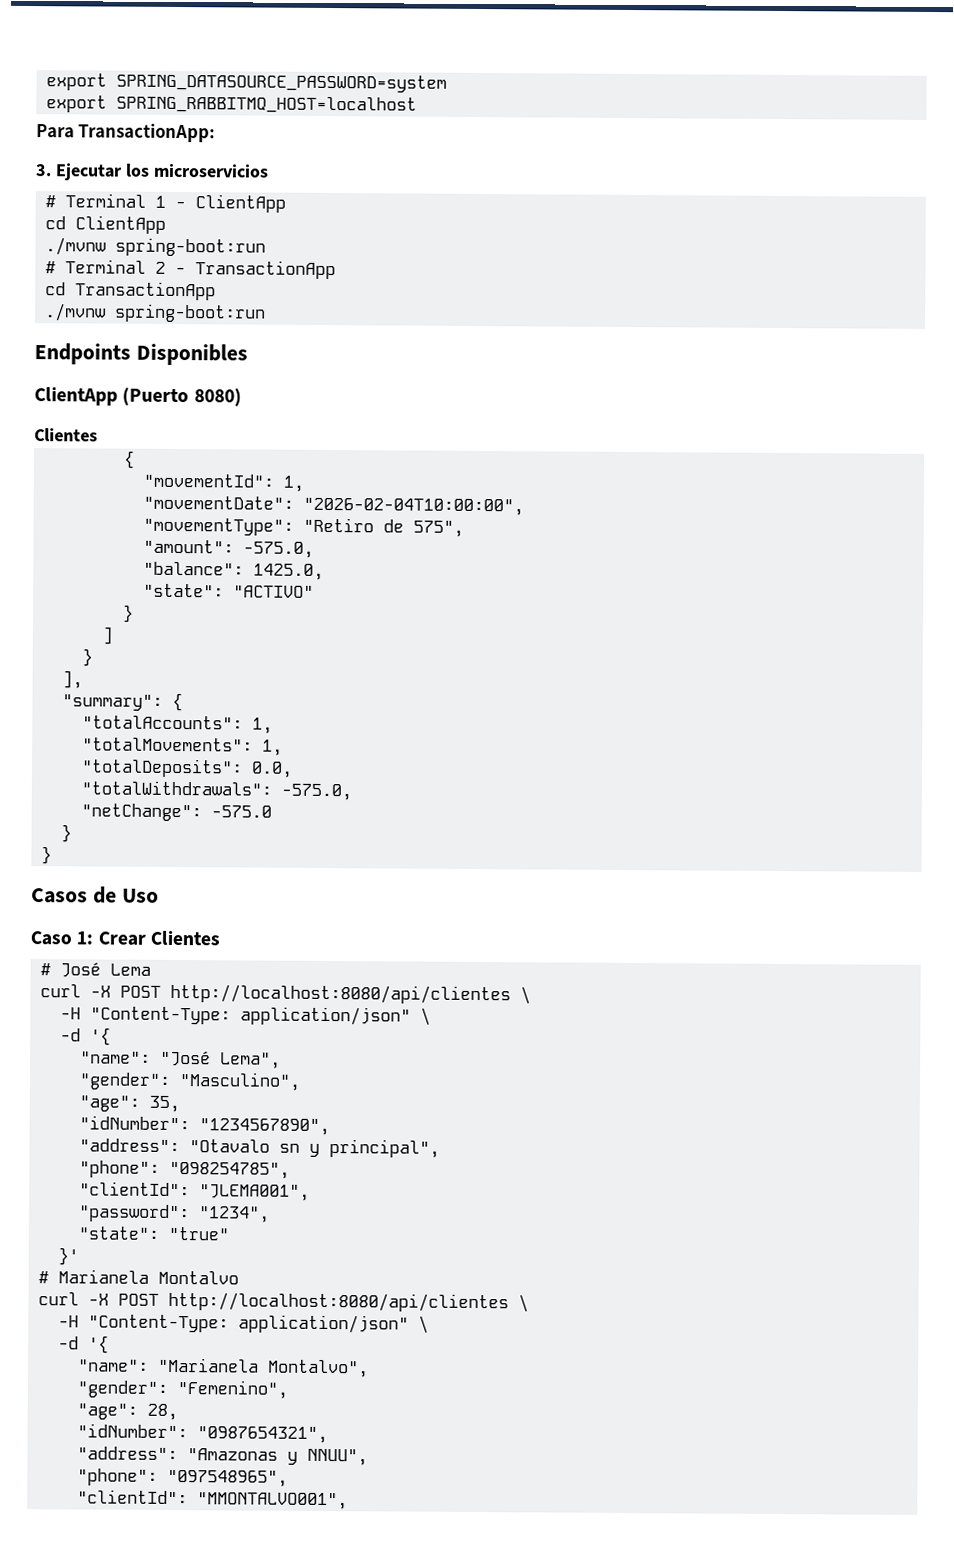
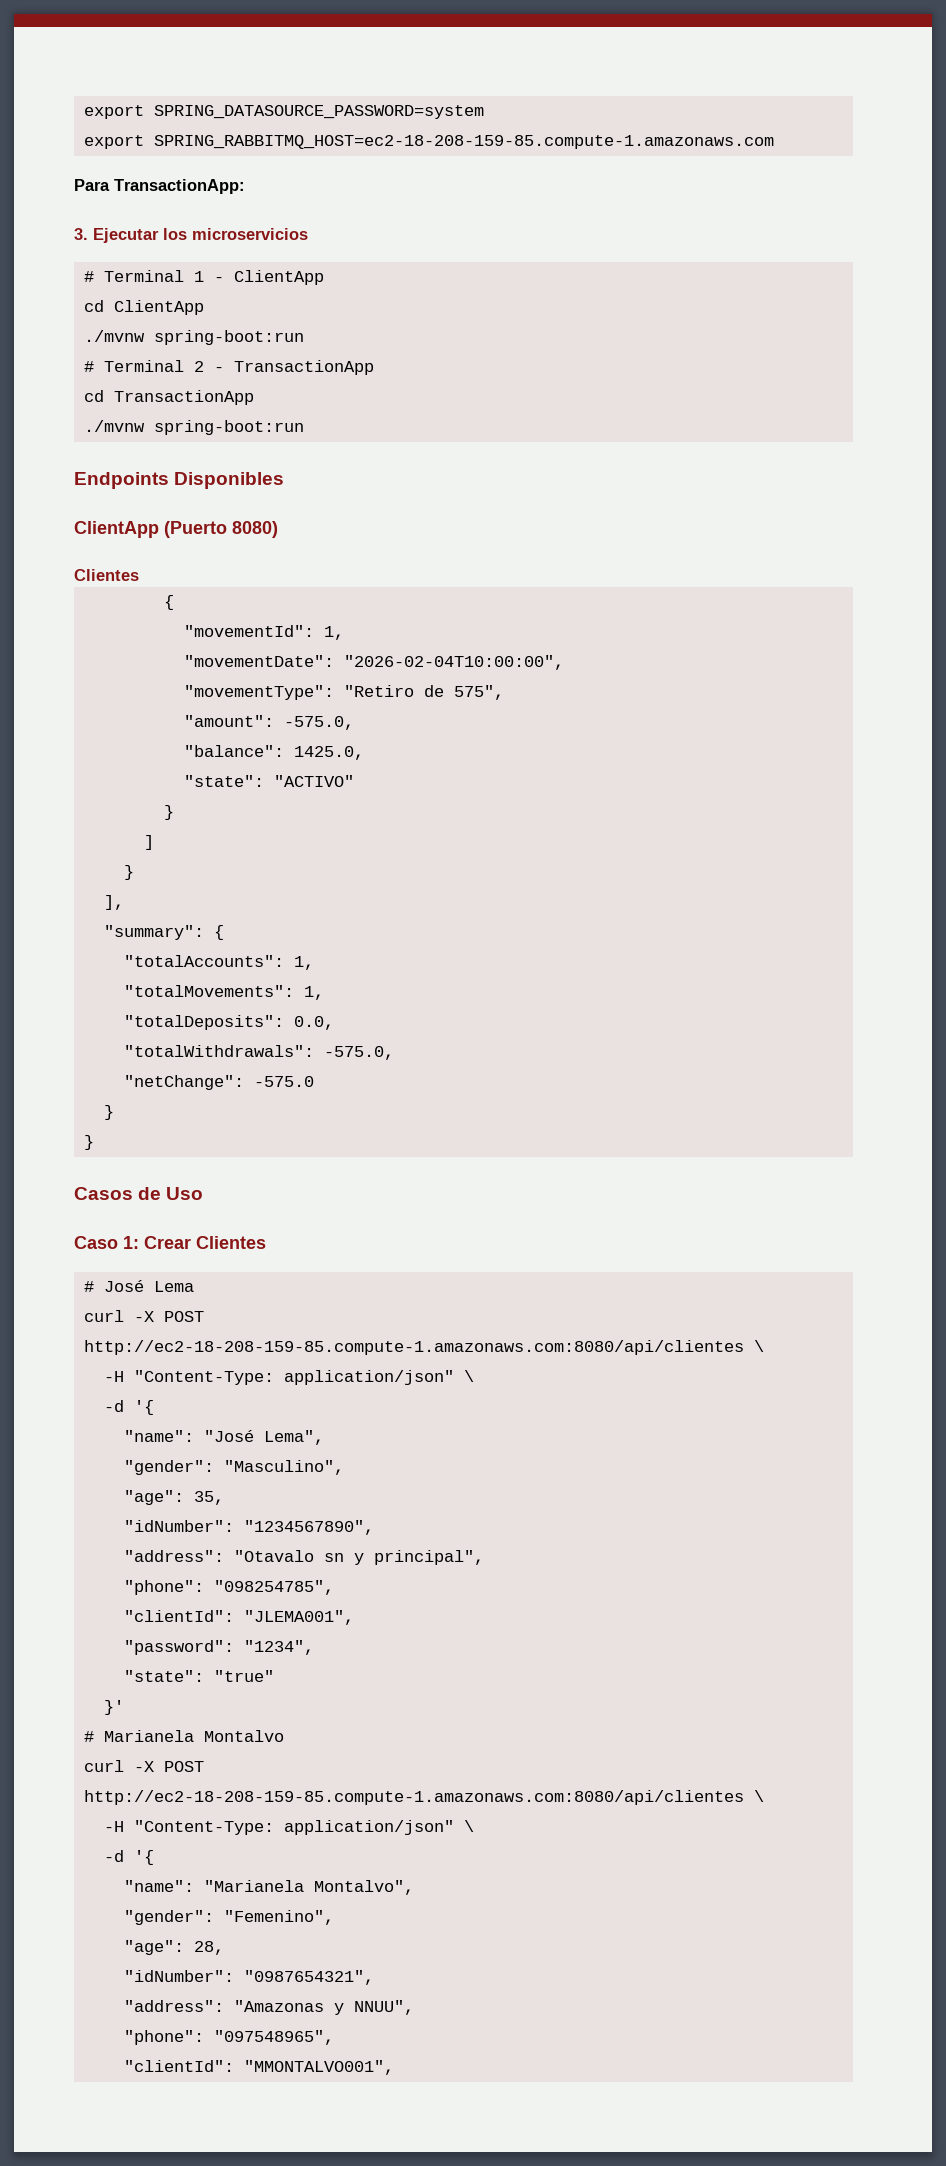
[115,95,417,114] SPRING_RABBITMQ_HOST=localhost -> [153,135,774,149] SPRING_RABBITMQ_HOST=ec2-18-208-159-85.compute-1.amazonaws.com
[169,983,511,1005] http://localhost:8080/api/clientes -> [83,1340,744,1355] http://ec2-18-208-159-85.compute-1.amazonaws.com:8080/api/clientes
[167,1291,509,1313] http://localhost:8080/api/clientes -> [83,1790,744,1805] http://ec2-18-208-159-85.compute-1.amazonaws.com:8080/api/clientes

